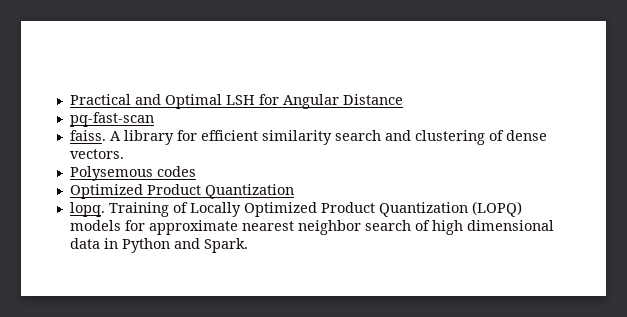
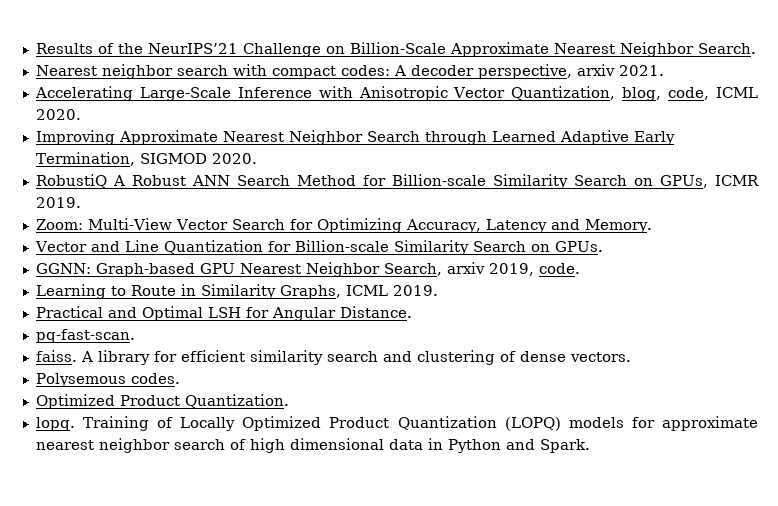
(69, 99) none -> [35,42,756,57] [35,64,664,79] [34,86,758,101] [35,109,81,120] [35,130,675,145] [35,152,257,166] [35,174,759,189] [35,197,81,208] [35,218,652,233] [34,240,603,255] [35,262,580,277] [35,284,438,299] Results of the NeurIPS’21 Challenge on Billion-Scale Approximate Nearest Neighbor Search. // Nearest neighbor search with compact codes: A decoder perspective, arxiv 2021. // Accelerating Large-Scale Inference with Anisotropic Vector Quantization, blog, code, ICML 2020. // Improving Approximate Nearest Neighbor Search through Learned Adaptive Early Termination, SIGMOD 2020. // RobustiQ A Robust ANN Search Method for Billion-scale Similarity Search on GPUs, ICMR 2019. // Zoom: Multi-View Vector Search for Optimizing Accuracy, Latency and Memory. // Vector and Line Quantization for Billion-scale Similarity Search on GPUs. // GGNN: Graph-based GPU Nearest Neighbor Search, arxiv 2019, code. // Learning to Route in Similarity Graphs, ICML 2019. //
[342,94,403,105] [69,112,154,127] Distance // pq-fast-scan -> [339,306,412,318] [35,329,135,343] Distance. // pq-fast-scan.
[156,166,196,177] [69,184,294,199] codes // Optimized Product Quantization -> [130,373,180,384] [35,394,289,409] codes. // Optimized Product Quantization.

